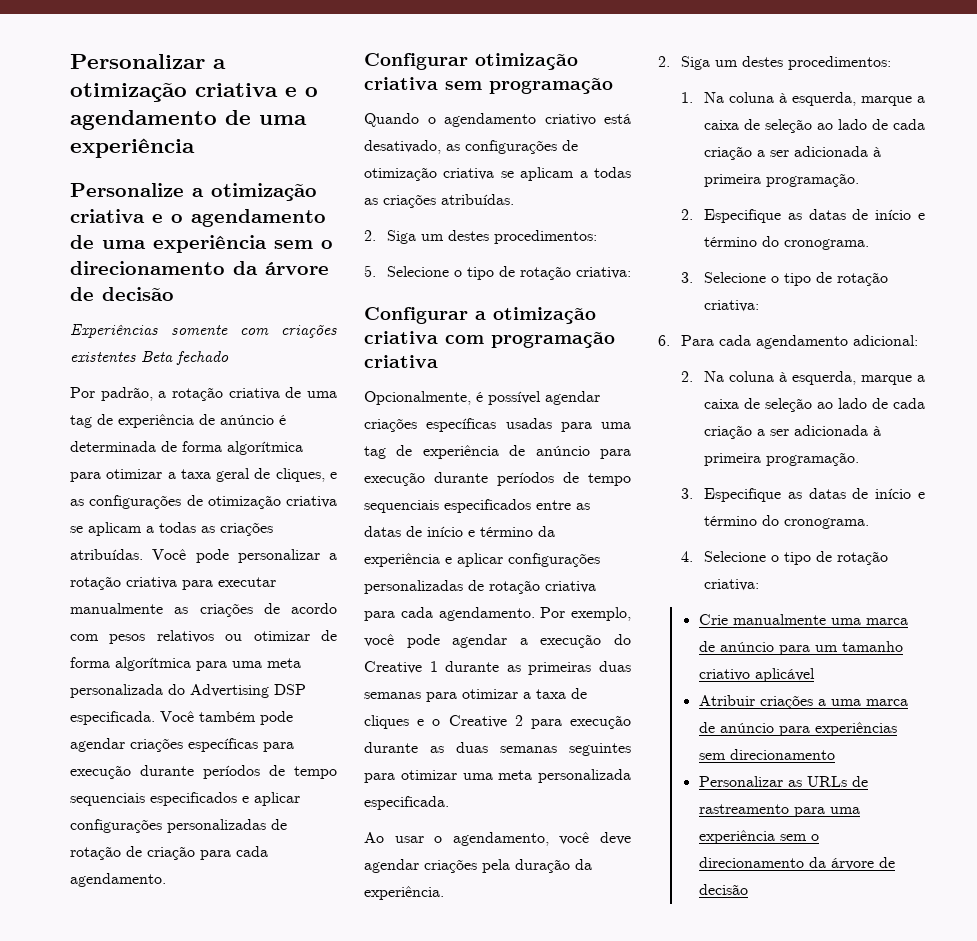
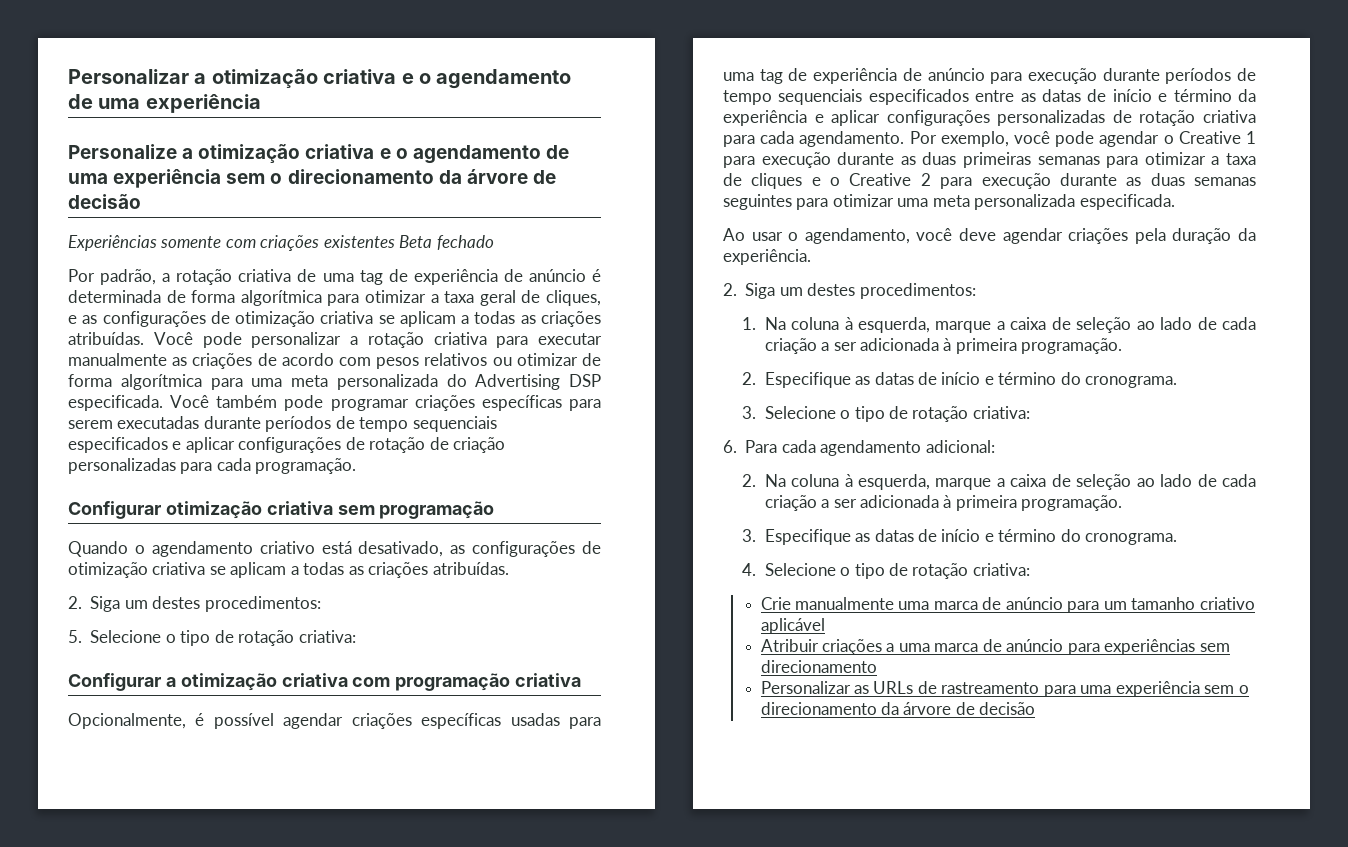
[70,738,125,752] agendar -> [330,399,409,411] programar
[70,765,131,779] execução -> [68,416,200,429] serem executadas
[167,819,266,833] personalizadas -> (342, 445) none
[200,846,268,860] [70,873,166,887] para cada agendamento. -> [68,458,357,474] personalizadas para cada programação.
[519,634,631,648] [364,661,631,675] a execução do Creative 1 durante as primeiras duas -> [1163,131,1256,144] [723,152,1031,168] o Creative 1 para execução durante as duas primeiras

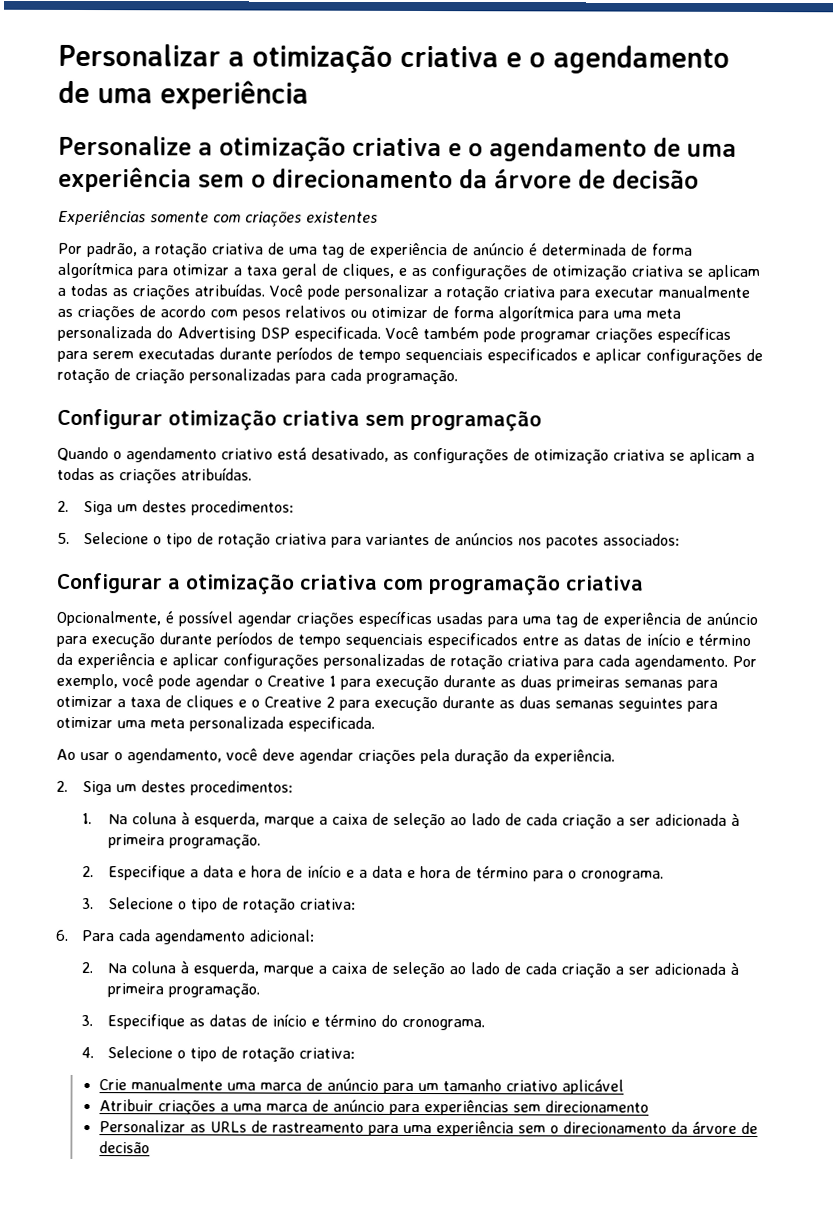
[399,235,494,250] Beta fechado -> (378, 217) none
[298,630,356,643] criativa: -> [275,533,681,549] criativa para variantes de anúncios nos pacotes associados:
[855,372,1081,385] as datas de início e término do -> [190,864,578,882] a data e hora de início e a data e hora de término para o

